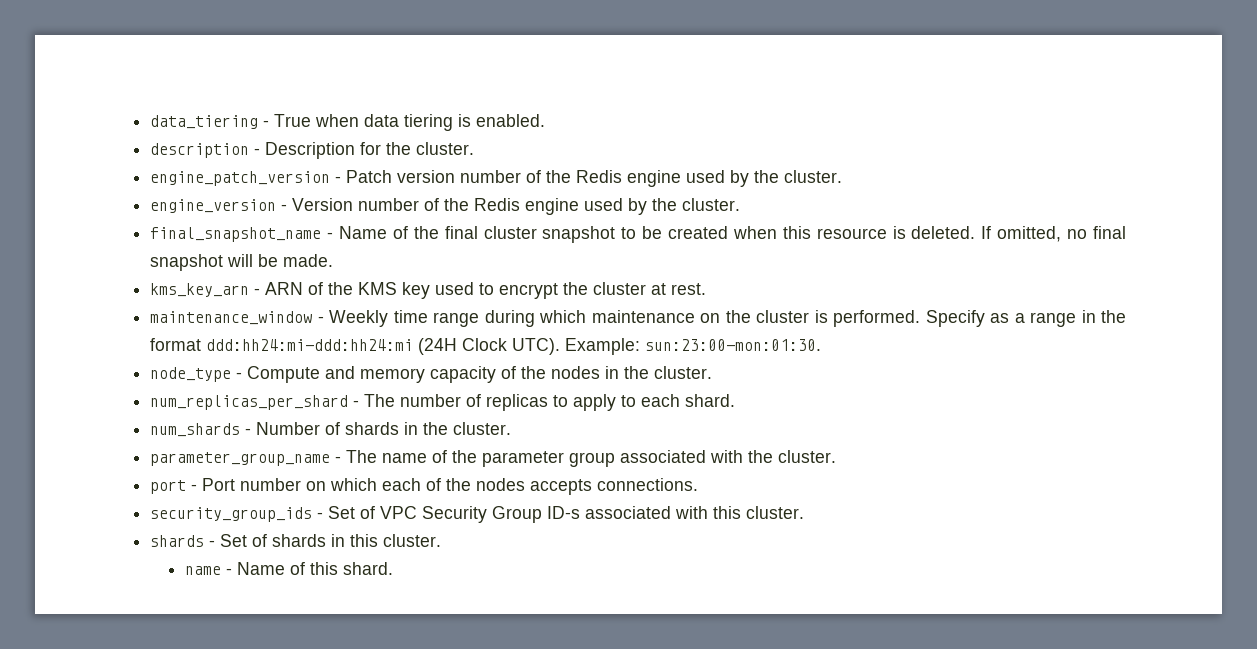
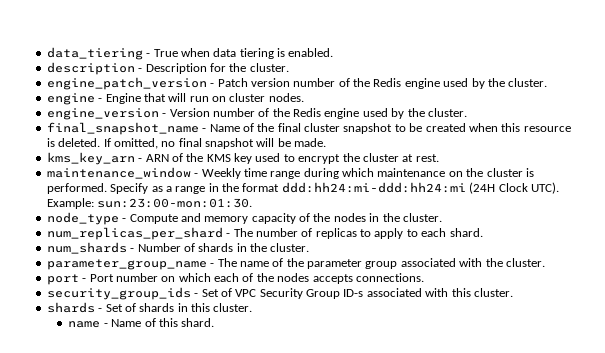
(843, 176) none -> [46,93,304,105] // engine - Engine that will run on cluster nodes.

